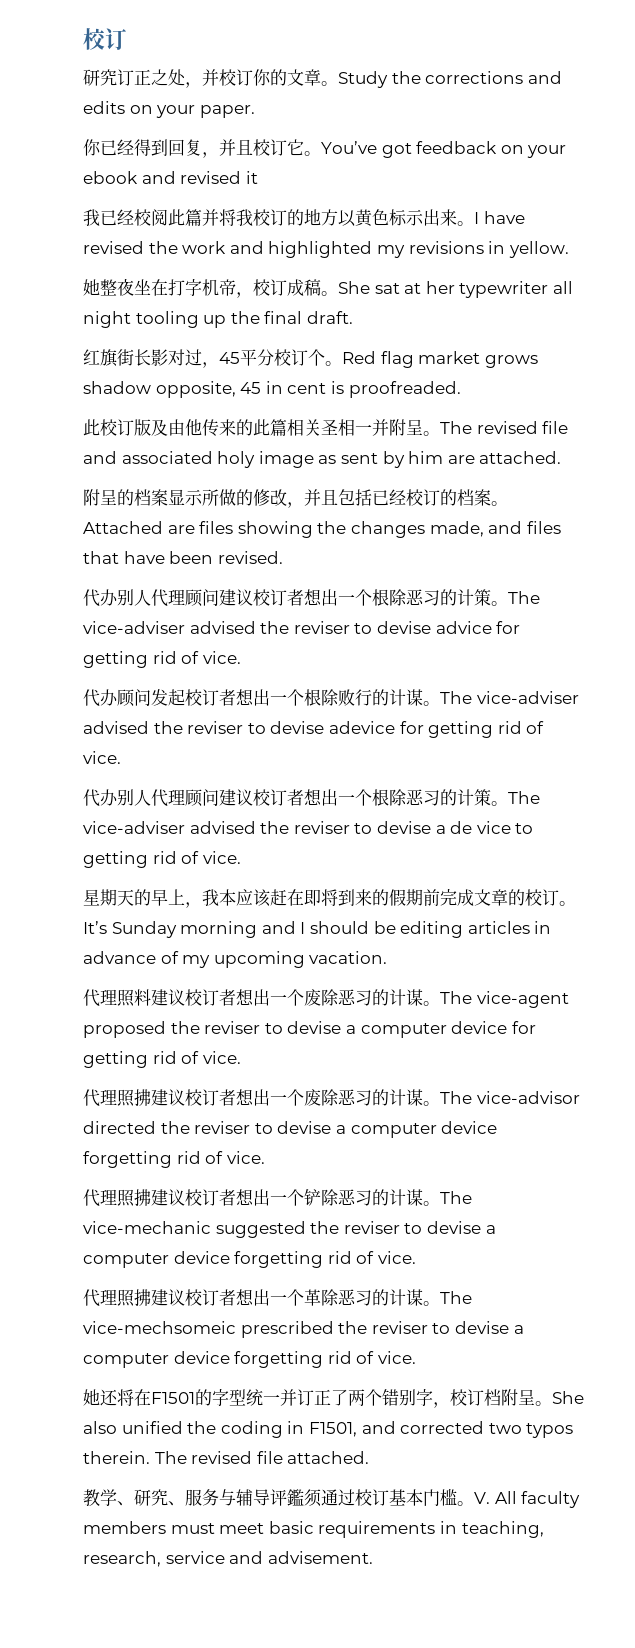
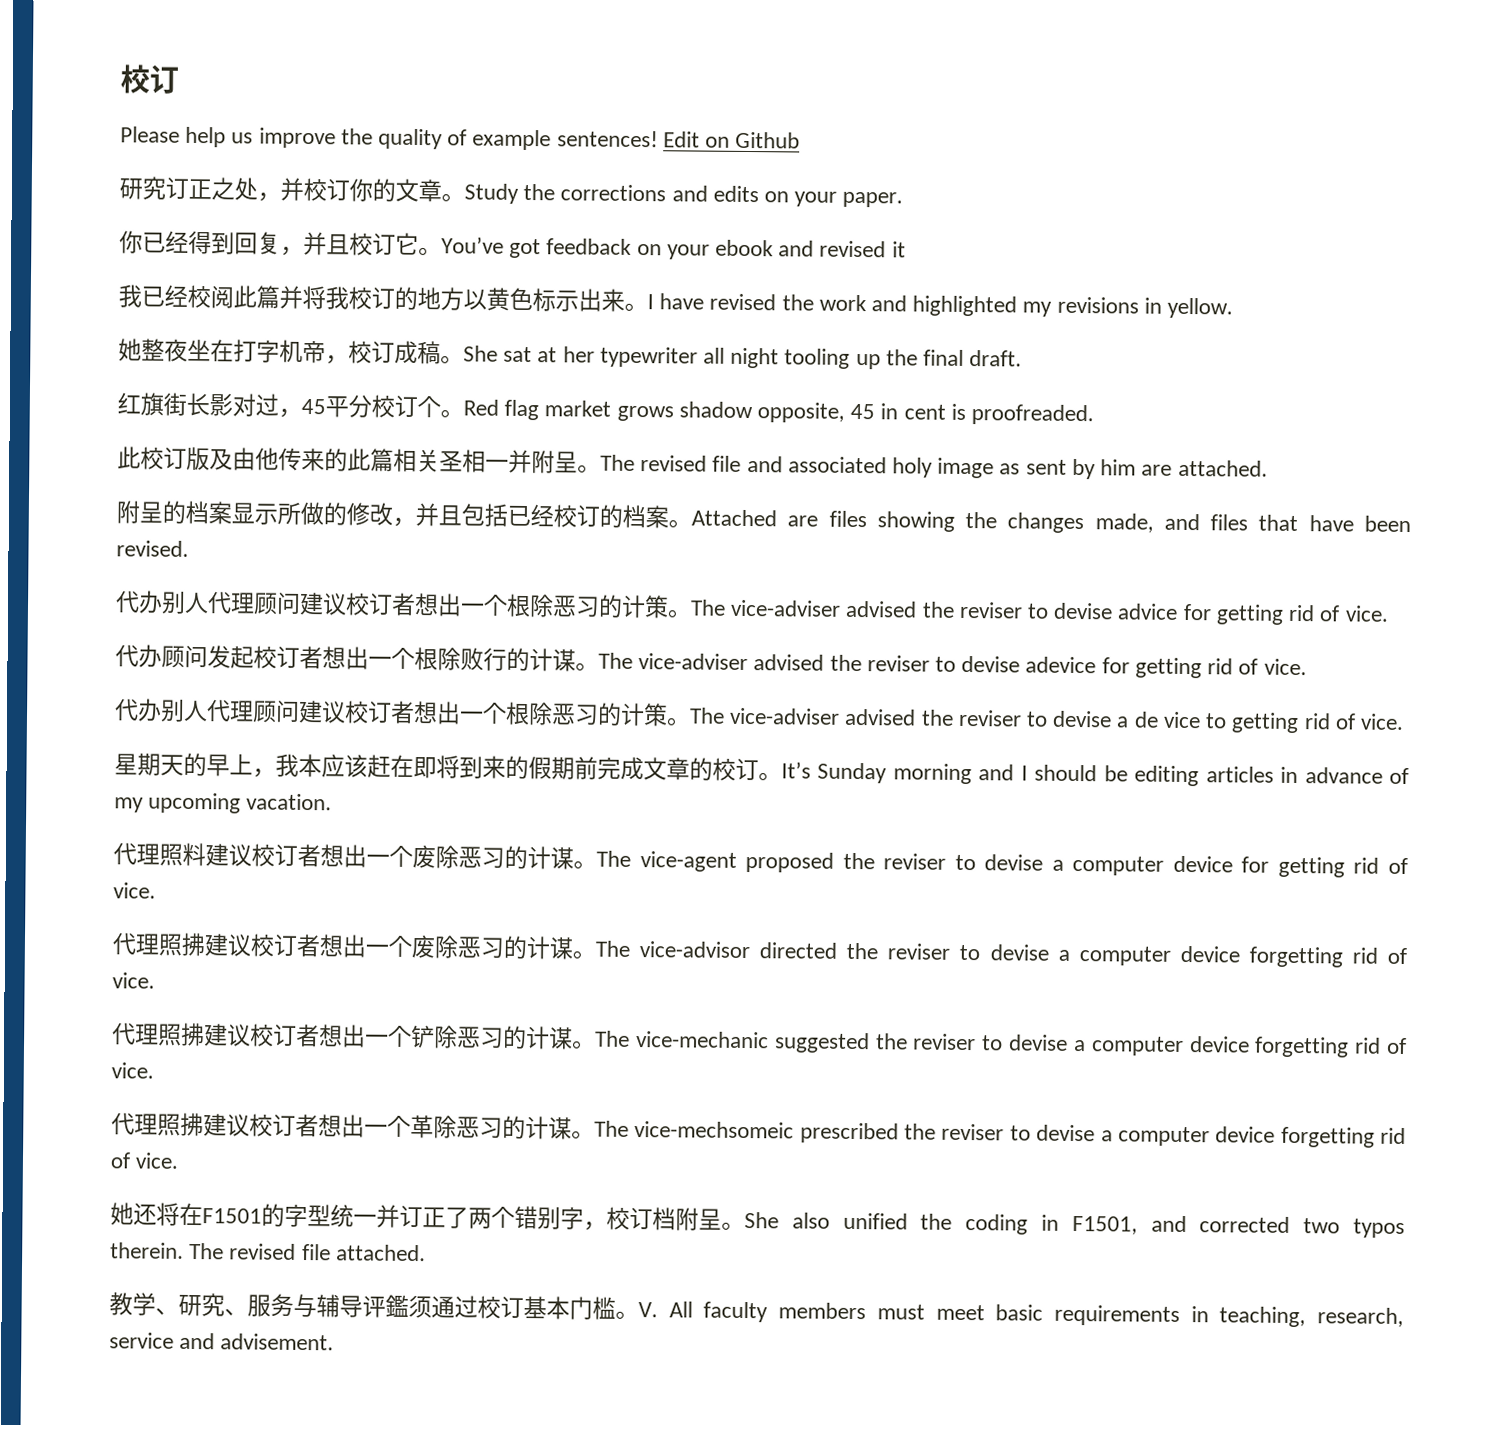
[83,28,127,50] 校订 -> [120,64,179,94] [120,126,801,151] 校订 // Please help us improve the quality of example sentences! Edit on Github

